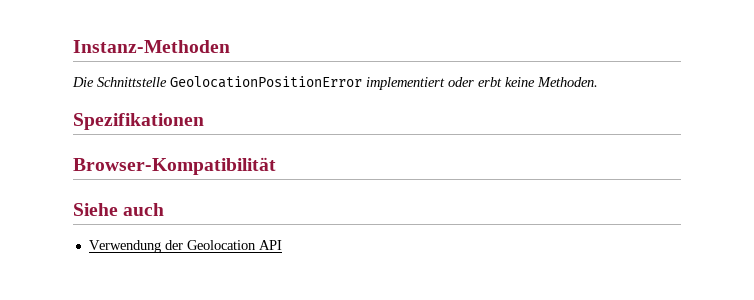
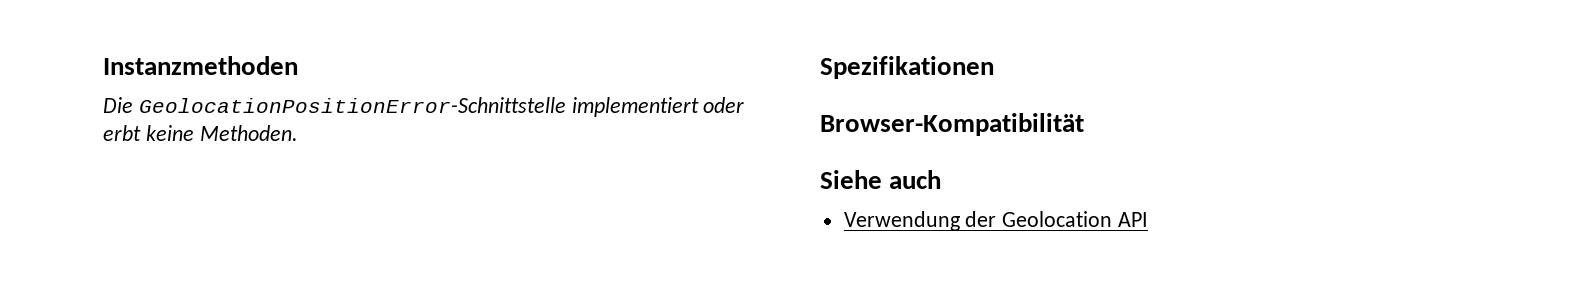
[73,40,230,53] Instanz-Methoden -> [103,56,298,75] Instanzmethoden
[97,76,362,88] Schnittstelle GeolocationPositionError -> [138,97,566,113] GeolocationPositionError-Schnittstelle

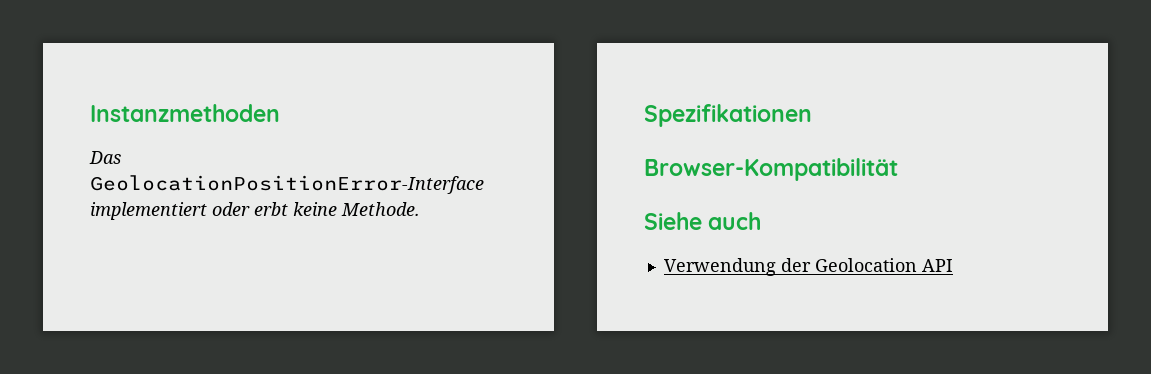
[103,97,566,113] Die GeolocationPositionError-Schnittstelle -> [89,151,121,164] [90,175,484,194] Das GeolocationPositionError-Interface
[199,125,298,141] Methoden. -> [341,202,420,216] Methode.

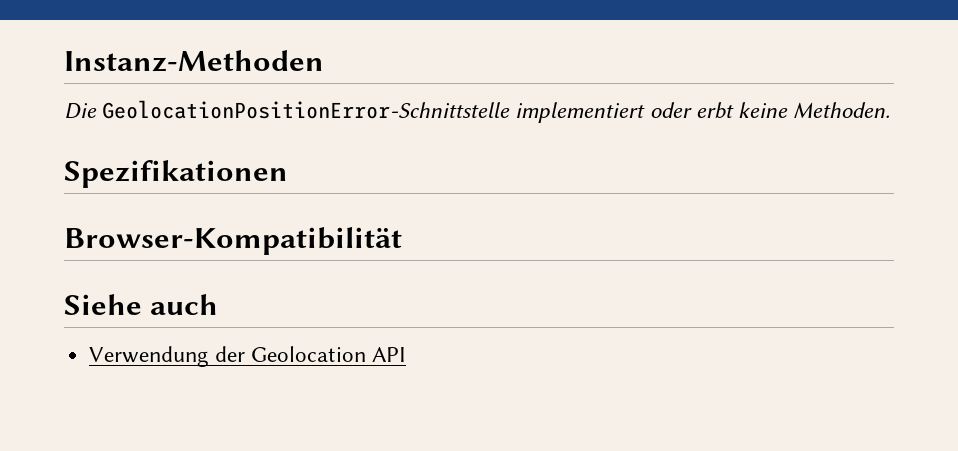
[90,104,280,122] [89,151,121,164] [90,175,484,194] Instanzmethoden // Das GeolocationPositionError-Interface -> [64,50,324,72] [64,100,511,119] Instanz-Methoden // Die GeolocationPositionError-Schnittstelle
[341,202,420,216] Methode. -> [793,102,891,118] Methoden.

